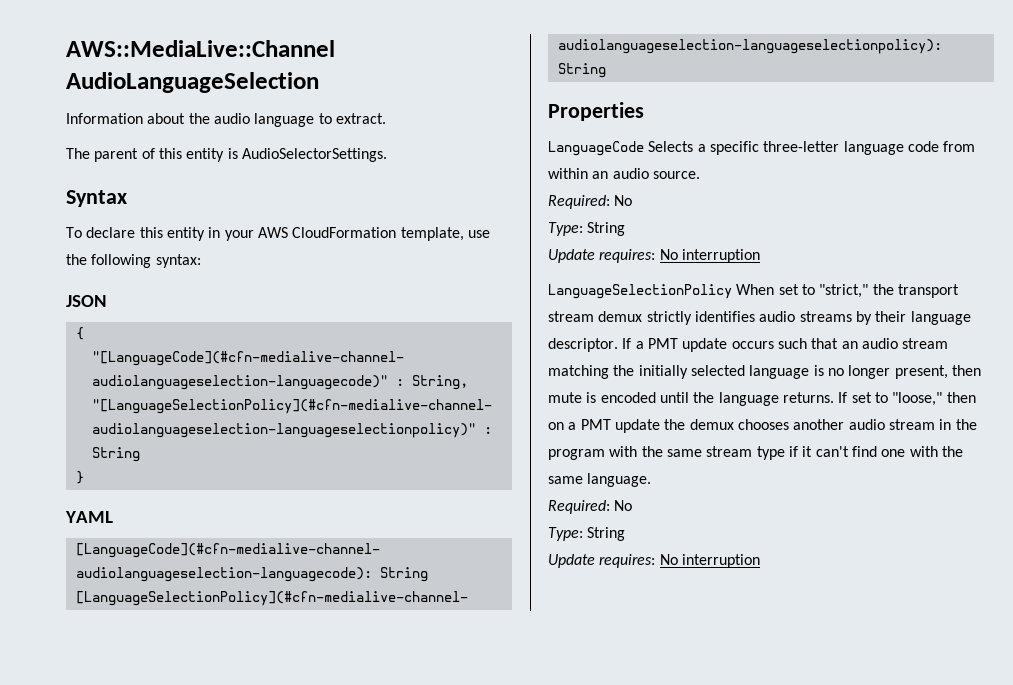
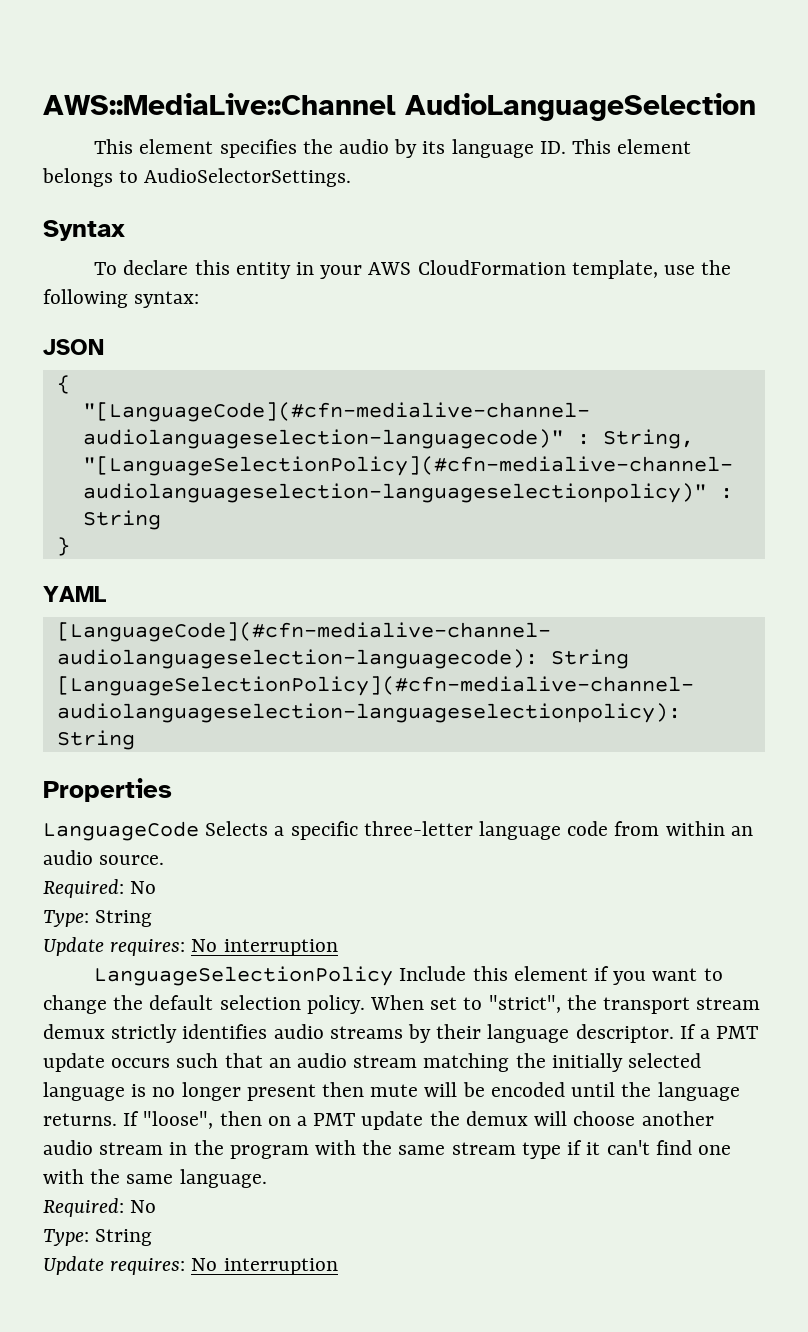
[66,113,386,127] [66,148,238,162] Information about the audio language to extract. // The parent of this entity is -> [94,139,692,158] [42,168,139,187] This element specifies the audio by its language ID. This element belongs to
(732, 291) none -> [399,966,723,985] [43,995,365,1014] Include this element if you want to change the default selection policy.
[819,284,869,298] "strict," -> [488,995,561,1013] "strict",
[894,365,948,379] present, -> [246,1084,316,1101] present
[586,392,597,403] is -> [424,1082,485,1097] will be
[851,392,943,406] set to "loose," -> [143,1111,214,1129] "loose",
[737,419,789,430] chooses -> [534,1111,636,1126] will choose

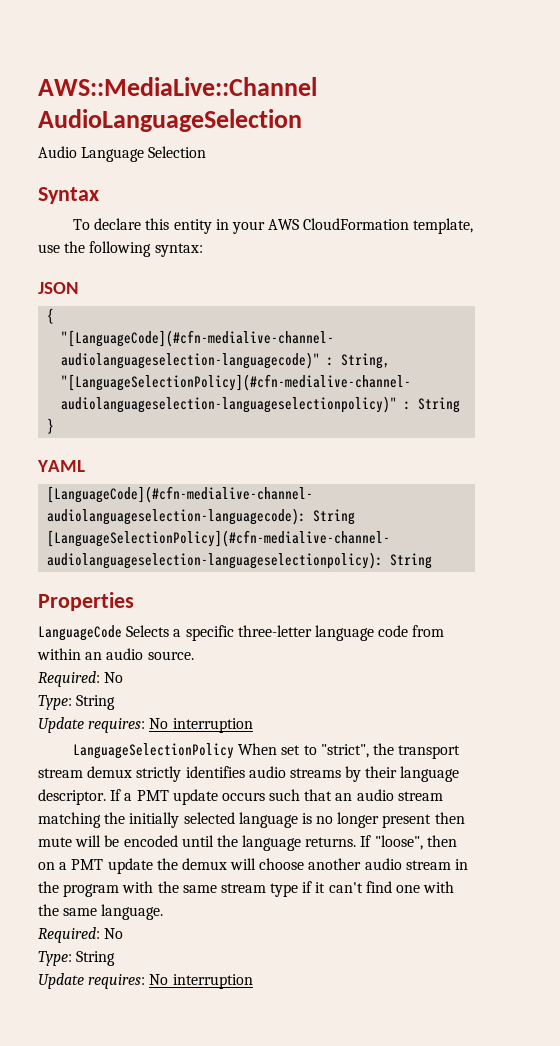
[94,139,692,158] [42,168,352,187] This element specifies the audio by its language ID. This element belongs to AudioSelectorSettings. -> [38,146,207,162] Audio Language Selection
[399,966,723,985] [43,995,365,1014] Include this element if you want to change the default selection policy. -> (234, 751) none

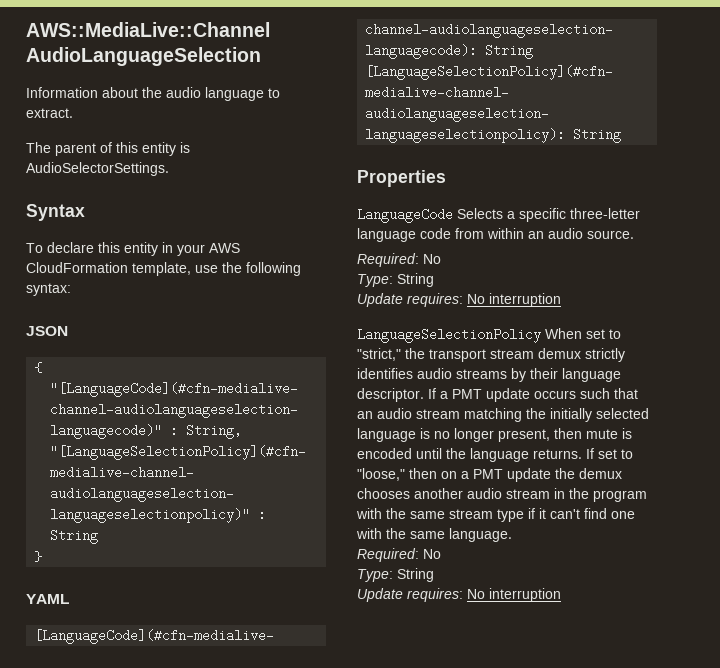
[38,146,207,162] Audio Language Selection -> [26,87,280,101] [26,108,73,118] [26,142,190,156] [26,162,169,176] Information about the audio language to extract. // The parent of this entity is AudioSelectorSettings.
[320,744,369,758] "strict", -> [357,348,401,361] "strict,"
[382,814,432,828] present -> [498,429,550,442] present,
[75,835,120,847] will be -> [622,428,632,439] is
[374,835,423,850] "loose", -> [598,449,633,459] [357,468,405,481] set to "loose,"
[230,858,305,870] will choose -> [357,488,410,499] chooses

